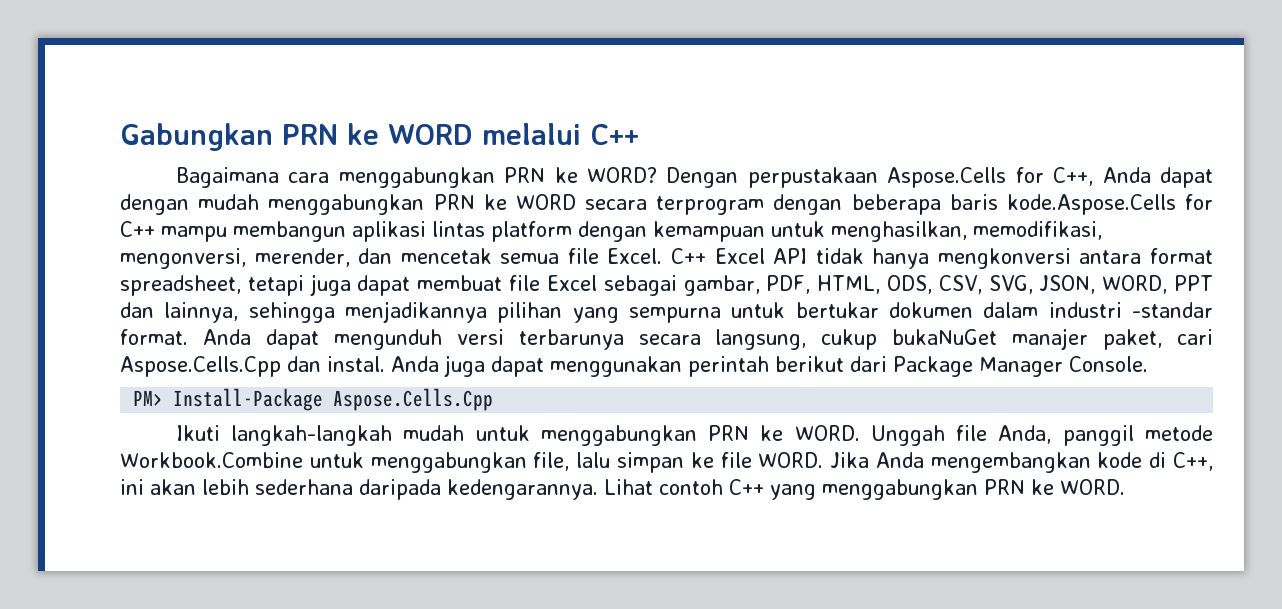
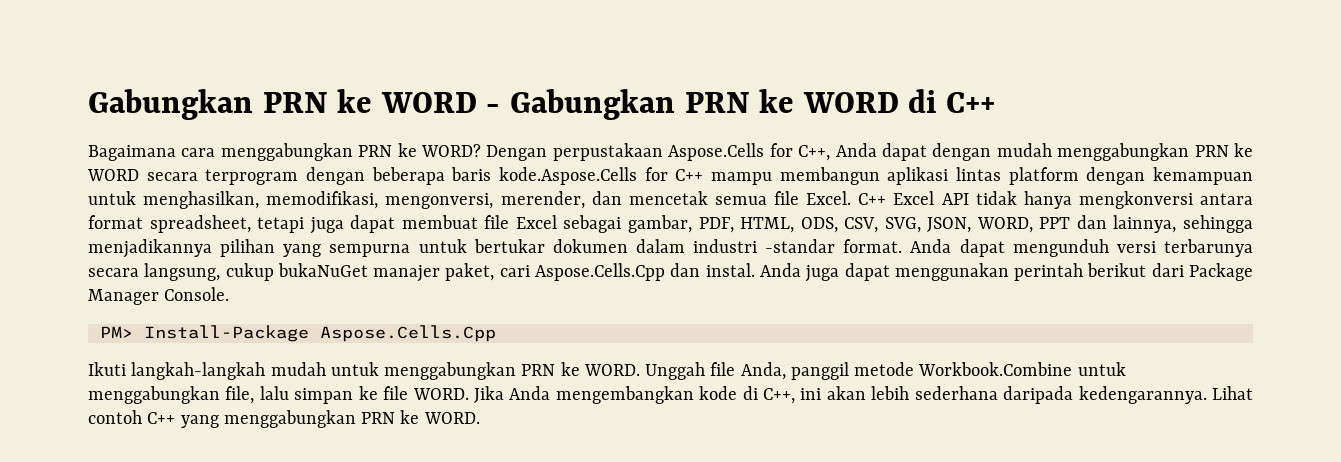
[120,123,581,151] Gabungkan PRN ke WORD melalui -> [88,89,937,120] Gabungkan PRN ke WORD - Gabungkan PRN ke WORD di

